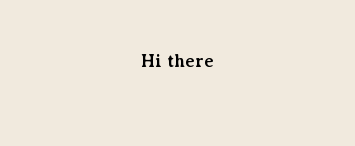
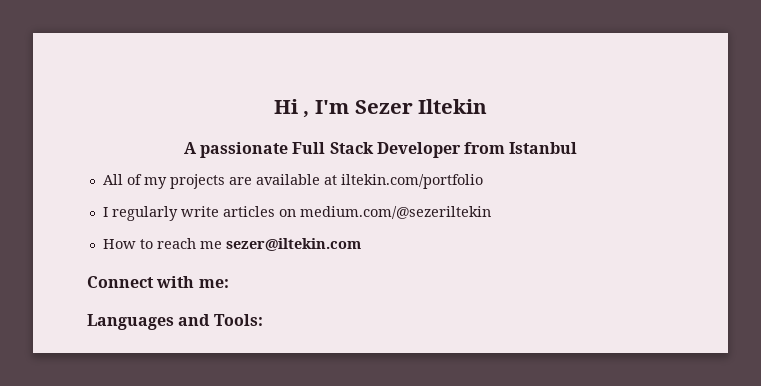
[166,54,214,67] there -> [303,99,488,118] [183,142,578,158] [102,174,483,189] [102,206,491,221] [102,238,361,251] [87,276,229,288] [87,314,263,330] , I'm Sezer Iltekin // A passionate Full Stack Developer from Istanbul // All of my projects are available at iltekin.com/portfolio // I regularly write articles on medium.com/@sezeriltekin // How to reach me sezer@iltekin.com // Connect with me: // Languages and Tools:

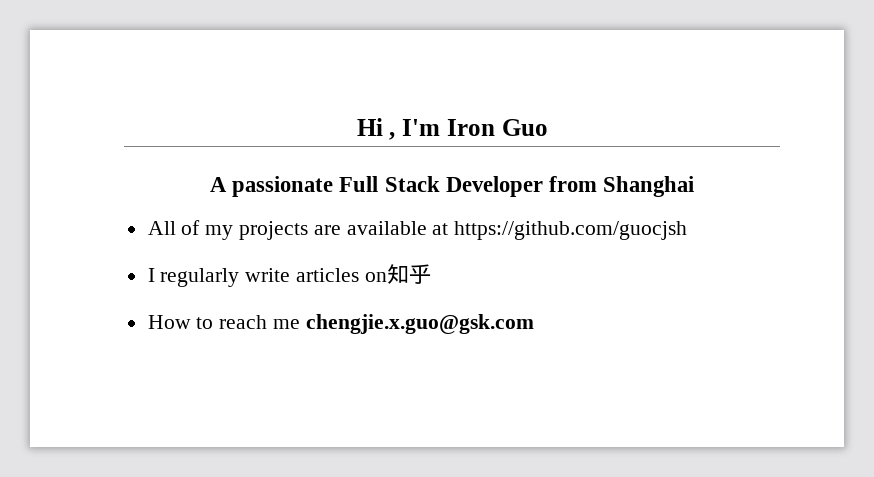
[354,99,488,114] Sezer Iltekin -> [446,119,548,136] Iron Guo
[509,142,578,154] Istanbul -> [602,176,694,197] Shanghai
[340,174,483,189] iltekin.com/portfolio -> [454,221,688,240] https://github.com/guocjsh
[299,206,491,219] medium.com/@sezeriltekin -> [386,264,431,284] 知乎
[225,238,361,251] [87,276,229,288] [87,314,263,330] sezer@iltekin.com // Connect with me: // Languages and Tools: -> [305,314,534,334] chengjie.x.guo@gsk.com

